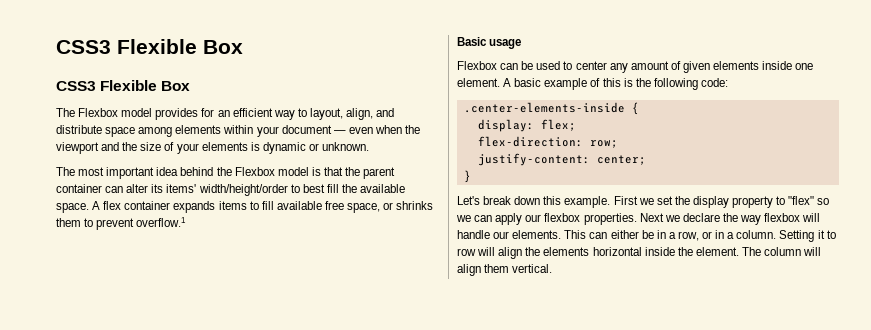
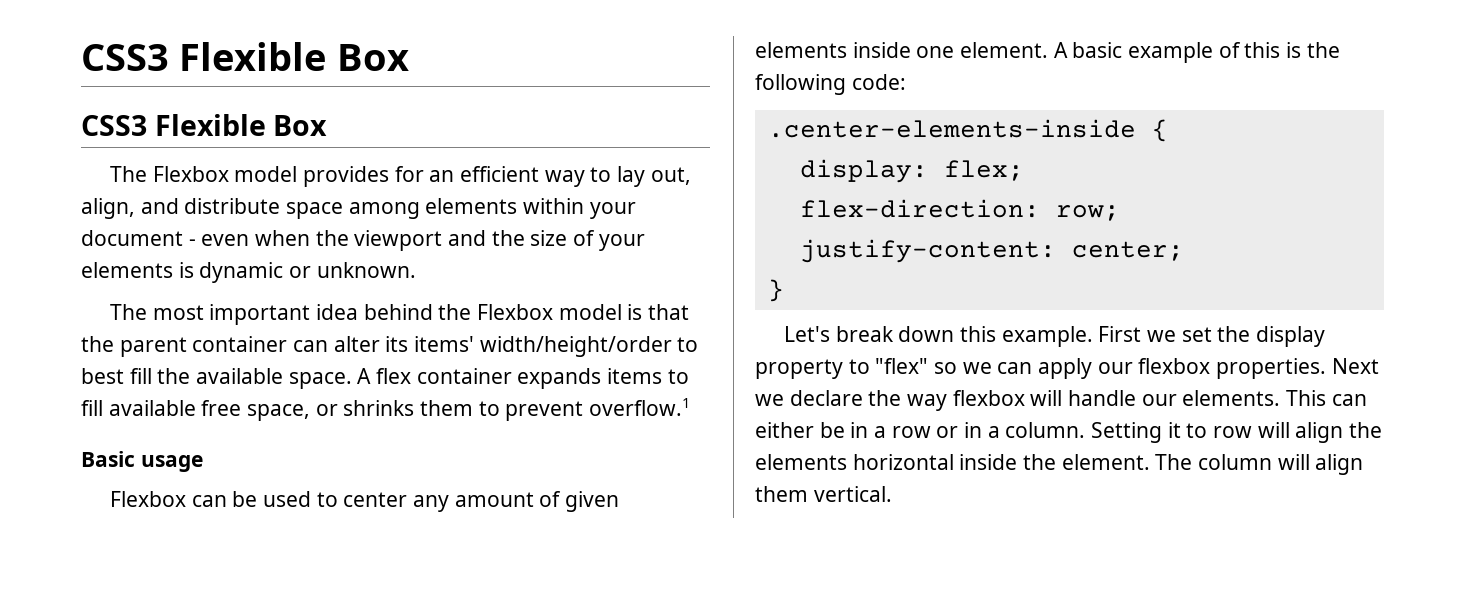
[309,108,343,120] layout, -> [617,166,691,187] lay out,
[333,130,346,134] — -> [188,239,196,246] -
[677,231,699,241] row, -> [891,426,931,438] row

